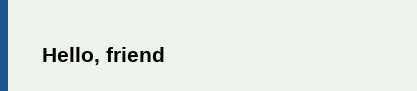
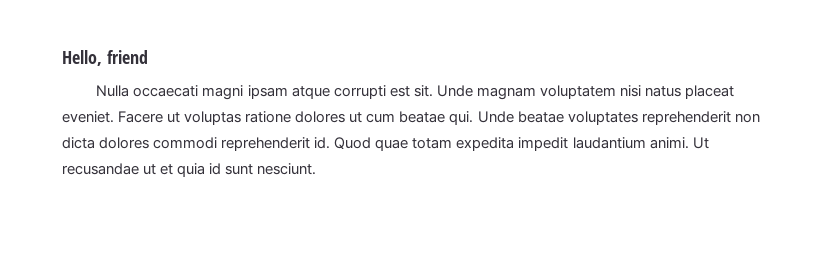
(165, 54) none -> [96,85,735,100] [62,111,760,125] [62,137,709,151] [62,163,317,177] // Nulla occaecati magni ipsam atque corrupti est sit. Unde magnam voluptatem nisi natus placeat eveniet. Facere ut voluptas ratione dolores ut cum beatae qui. Unde beatae voluptates reprehenderit non dicta dolores commodi reprehenderit id. Quod quae totam expedita impedit laudantium animi. Ut recusandae ut et quia id sunt nesciunt.

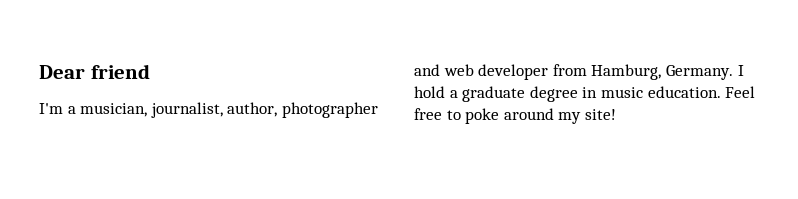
[62,50,102,66] Hello, -> [39,65,85,79] Dear
[96,85,735,100] [62,111,760,125] [62,137,709,151] [62,163,317,177] Nulla occaecati magni ipsam atque corrupti est sit. Unde magnam voluptatem nisi natus placeat eveniet. Facere ut voluptas ratione dolores ut cum beatae qui. Unde beatae voluptates reprehenderit non dicta dolores commodi reprehenderit id. Quod quae totam expedita impedit laudantium animi. Ut recusandae ut et quia id sunt nesciunt. -> [39,102,378,118] [414,64,744,80] [414,86,756,102] [414,108,616,124] I'm a musician, journalist, author, photographer and web developer from Hamburg, Germany. I hold a graduate degree in music education. Feel free to poke around my site!

